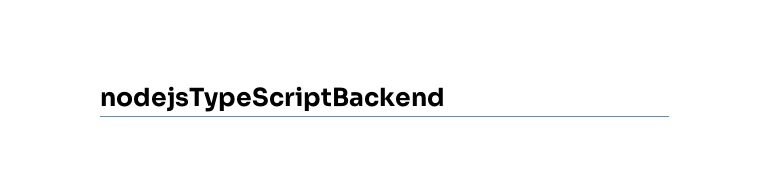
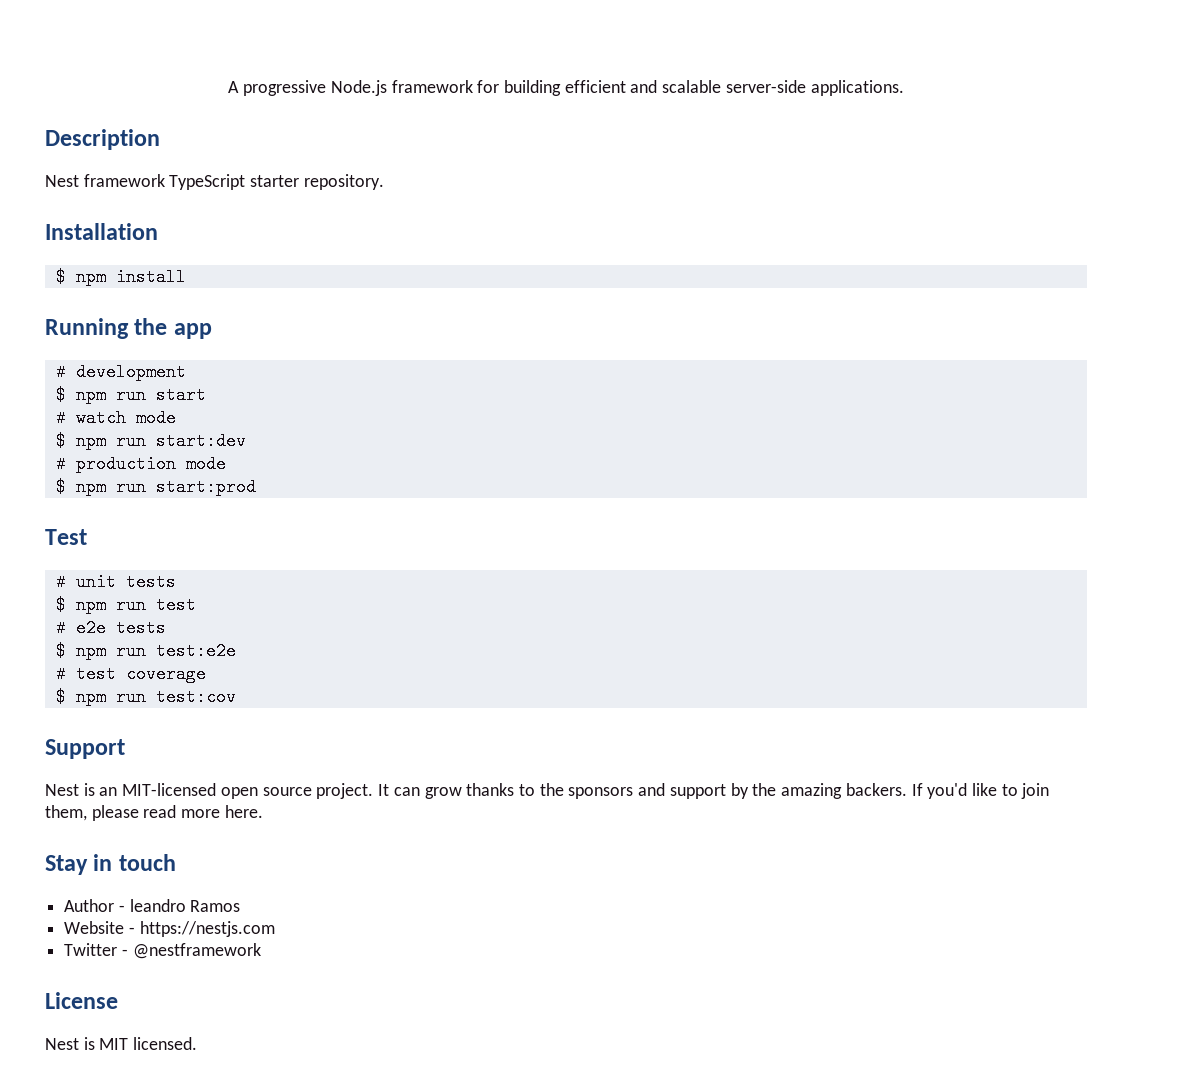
[100,86,445,112] nodejsTypeScriptBackend -> [228,80,904,96] [45,129,160,150] [45,174,384,190] [45,223,158,240] [55,268,186,286] [45,318,212,339] [55,363,186,381] [55,386,206,404] [55,409,176,427] [55,432,246,450] [55,455,226,473] [55,478,256,496] [45,529,87,545] [55,573,176,591] [55,596,196,614] [55,619,166,637] [55,642,236,660] [55,665,206,683] [55,688,236,706] [45,739,125,759] [45,783,1050,799] [45,805,263,821] [45,854,176,875] [64,899,241,912] [64,921,275,937] [64,943,261,959] [45,992,118,1009] [45,1037,198,1050] A progressive Node.js framework for building efficient and scalable server-side applications. // Description // Nest framework TypeScript starter repository. // Installation // $ npm install // Running the app // # development // $ npm run start // # watch mode // $ npm run start:dev // # production mode // $ npm run start:prod // Test // # unit tests // $ npm run test // # e2e tests // $ npm run test:e2e // # test coverage // $ npm run test:cov // Support // Nest is an MIT-licensed open source project. It can grow thanks to the sponsors and support by the amazing backers. If you'd like to join them, please read more here. // Stay in touch // Author - leandro Ramos // Website - https://nestjs.com // Twitter - @nestframework // License // Nest is MIT licensed.

